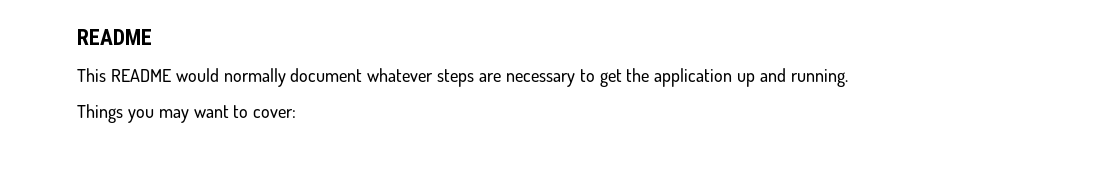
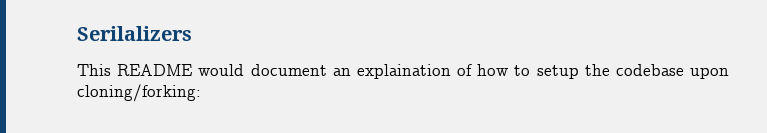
[77,29,152,45] README -> [77,26,192,41] Serilalizers
[223,68,848,87] [77,104,297,123] normally document whatever steps are necessary to get the application up and running. // Things you may want to cover: -> [250,64,729,79] [77,84,201,102] document an explaination of how to setup the codebase upon cloning/forking:

